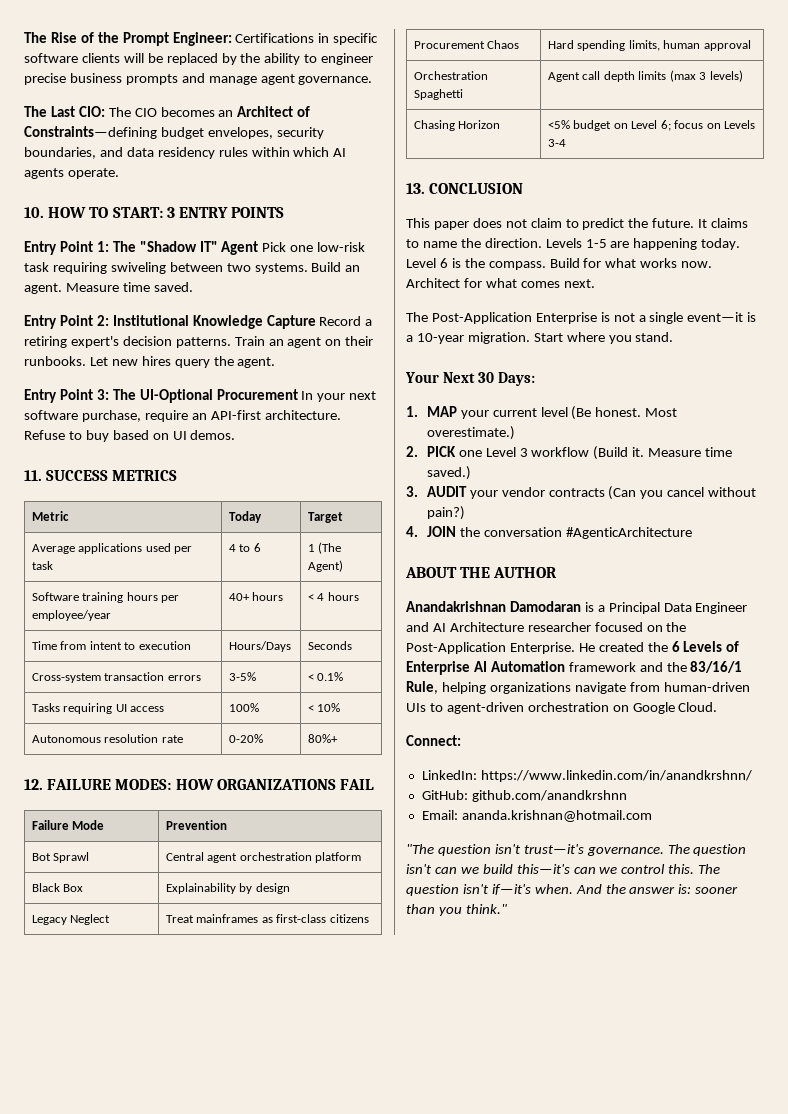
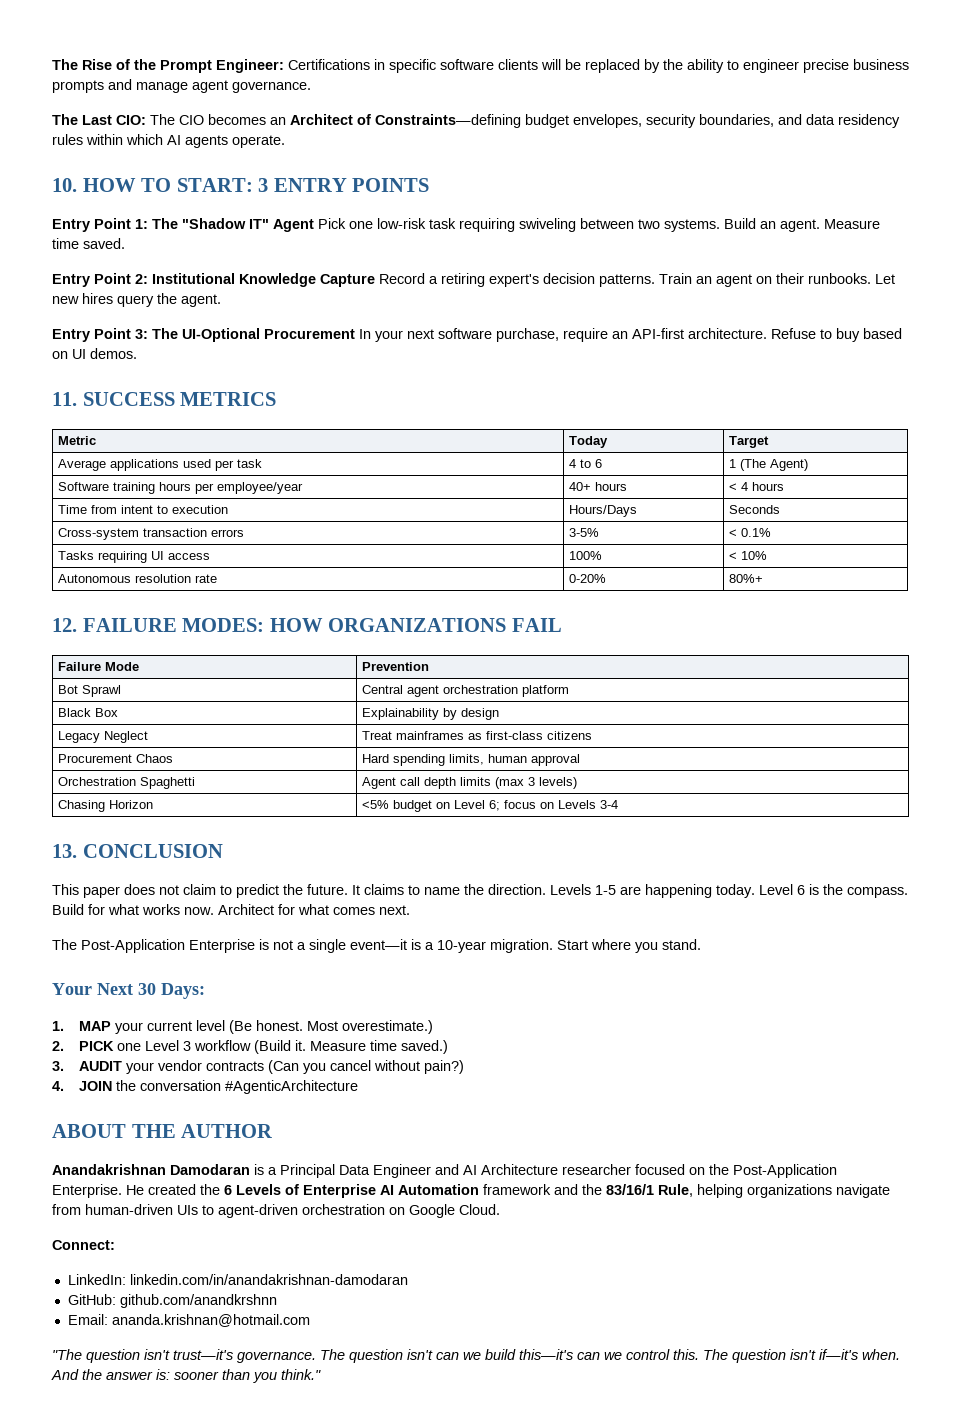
[480,770,752,782] https://www.linkedin.com/in/anandkrshnn/ -> [129,1274,408,1285] linkedin.com/in/anandakrishnan-damodaran

